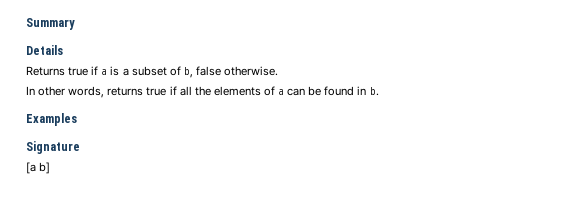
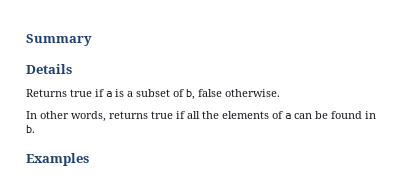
[26,141,80,154] [26,162,51,174] // Signature // [a b] -> (89, 159) none

